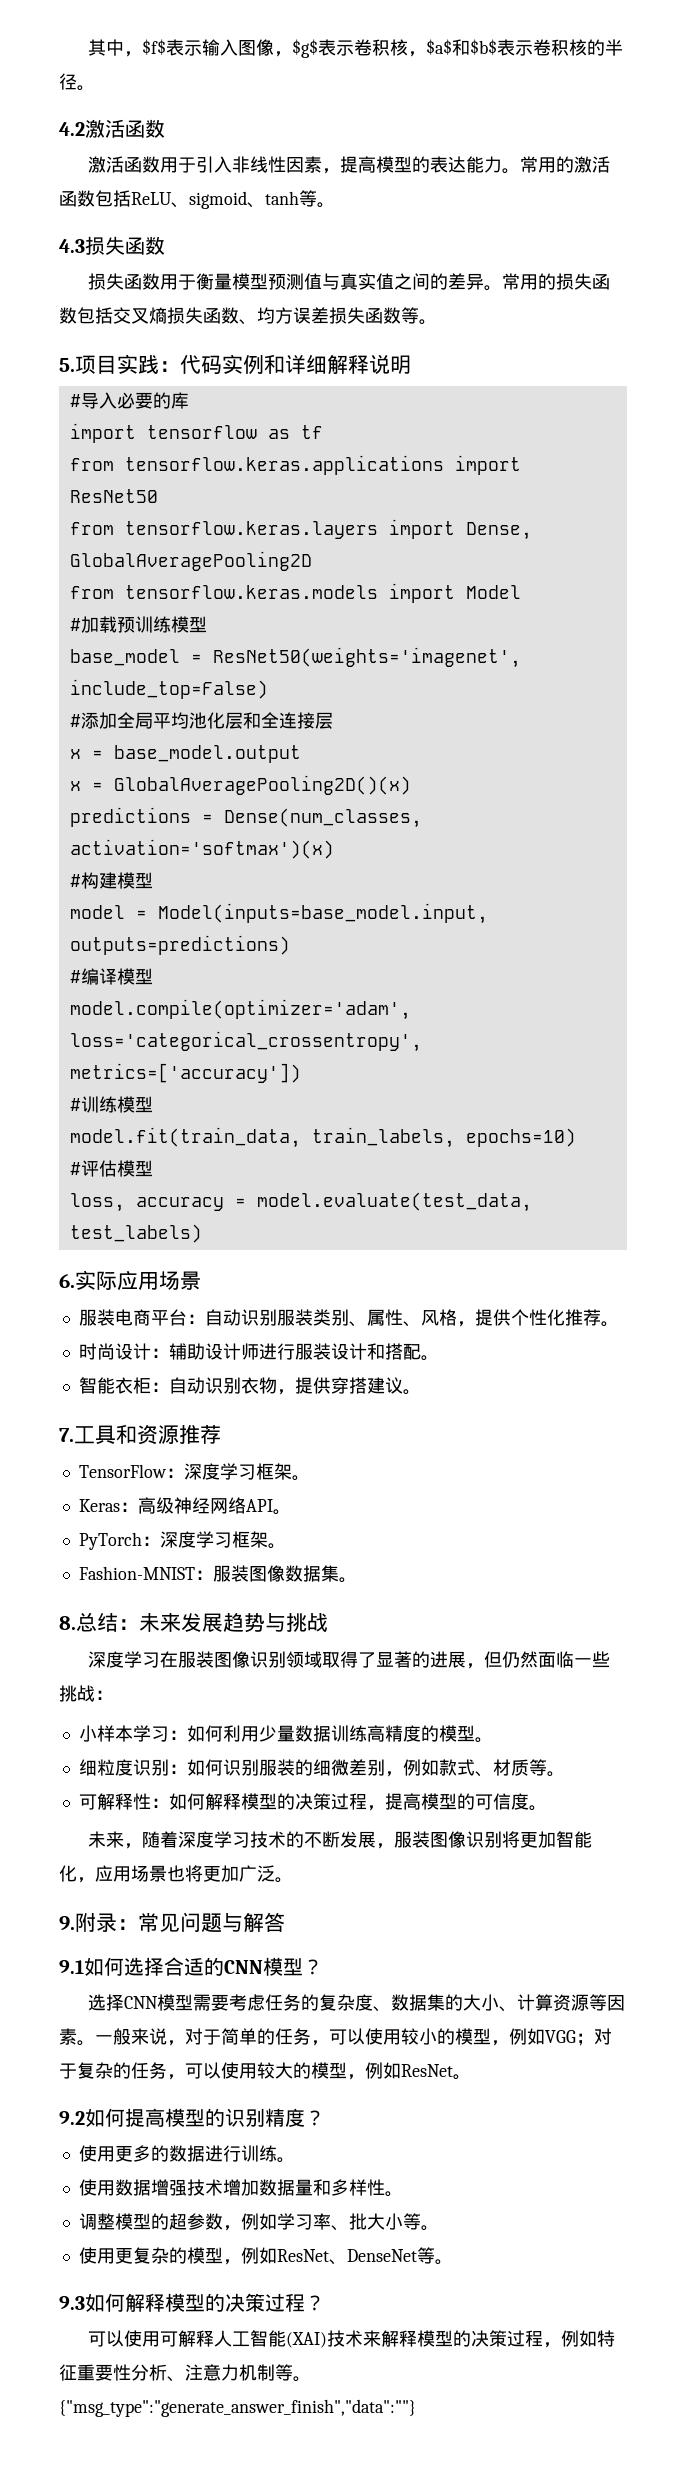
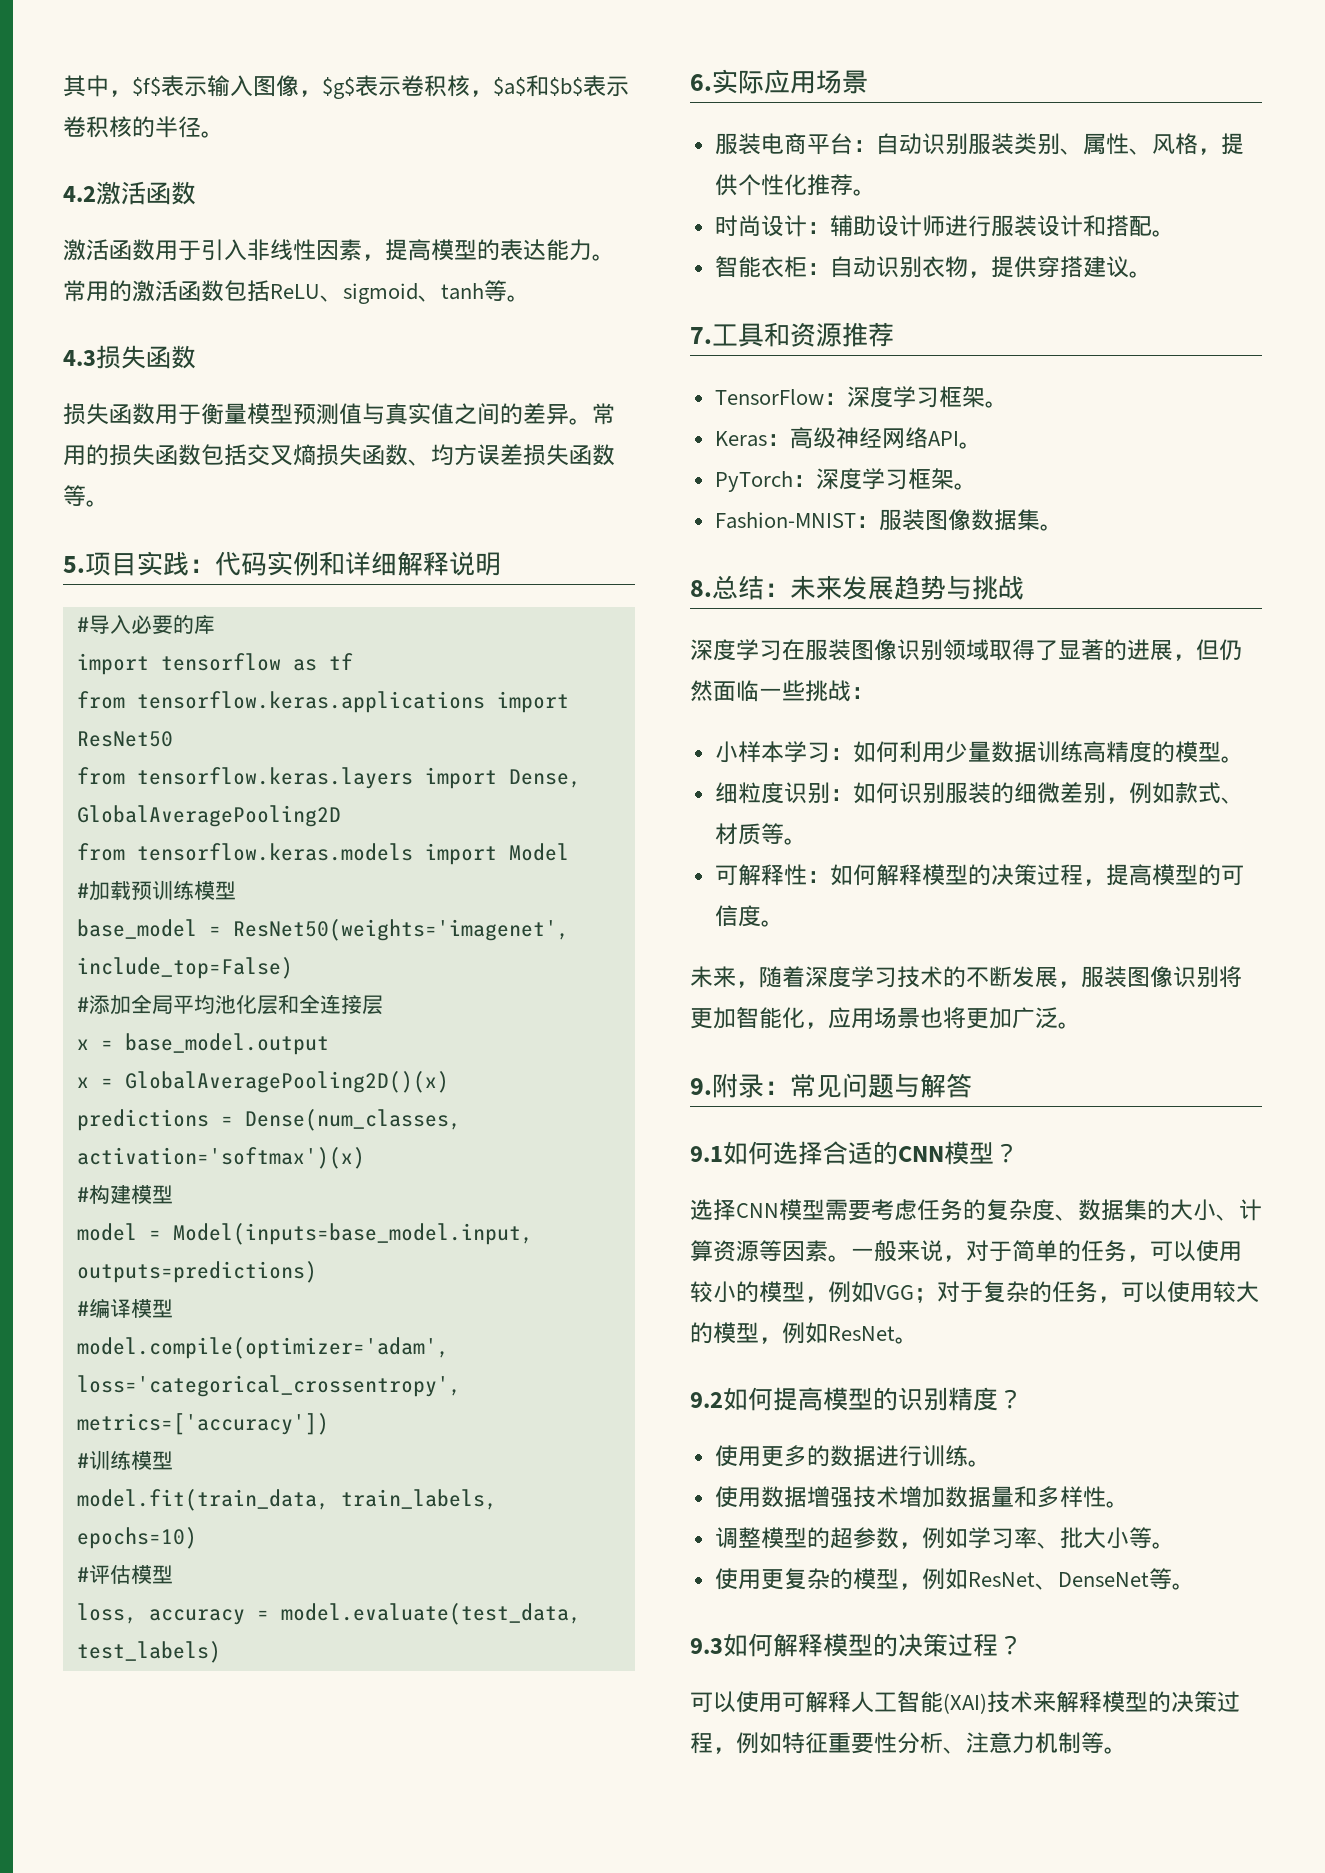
[59,2399,416,2417] {"msg_type":"generate_answer_finish","data":""} -> (1127, 1750) none

